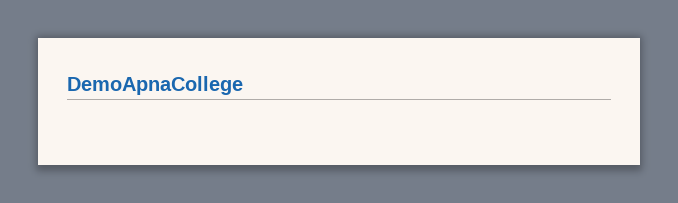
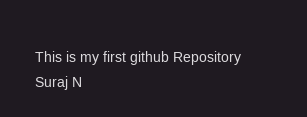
[67,76,243,95] DemoApnaCollege -> [35,51,241,65] [35,76,82,90] This is my first github Repository // Suraj N

